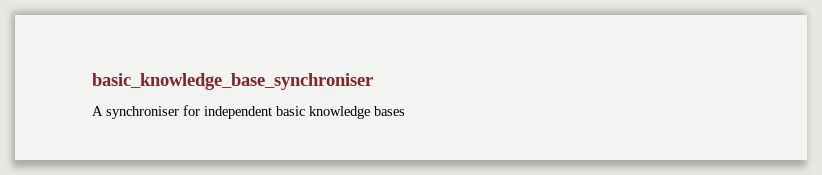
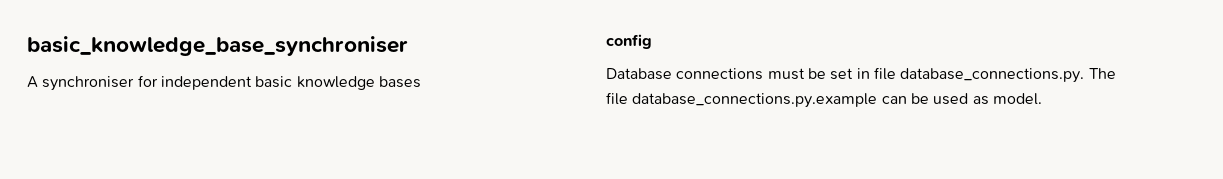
(405, 111) none -> [606,34,652,49] [606,67,1116,83] [606,92,1042,108] // config // Database connections must be set in file database_connections.py. The file database_connections.py.example can be used as model.

